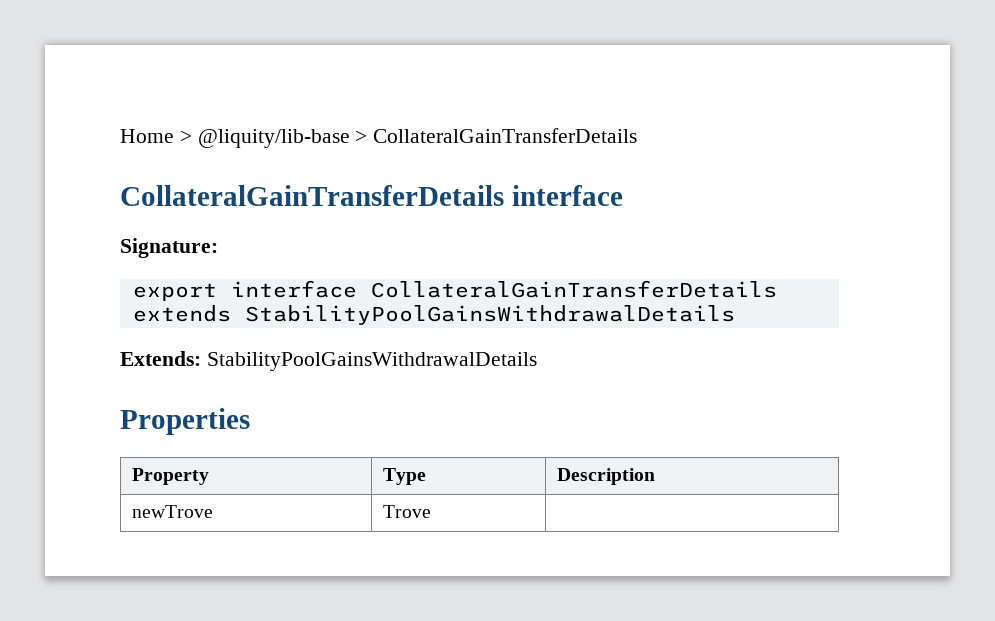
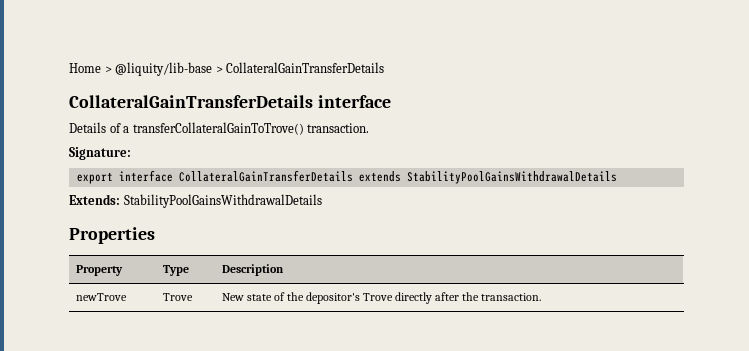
(623, 195) none -> [69,122,370,135] // Details of a transferCollateralGainToTrove() transaction.
(432, 511) none -> [221,292,542,304] New state of the depositor's Trove directly after the transaction.

